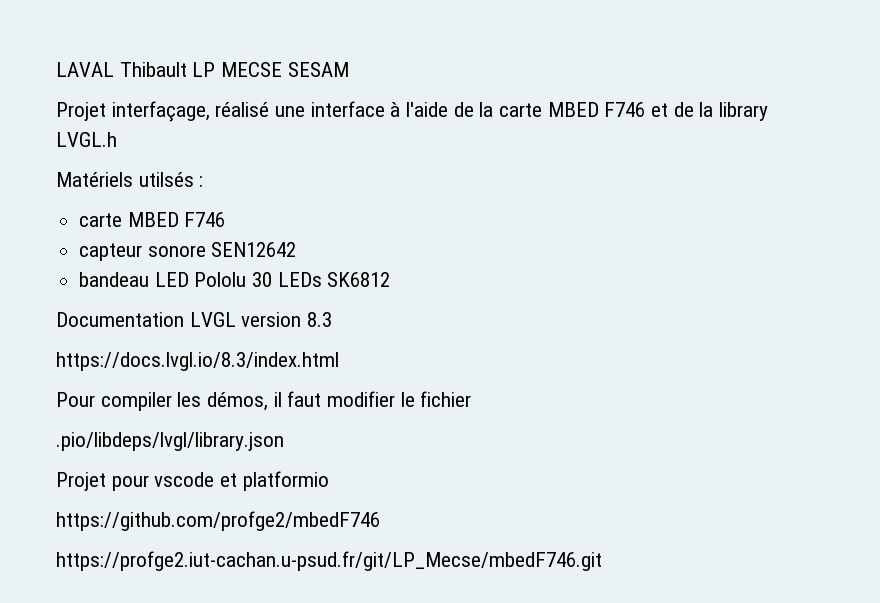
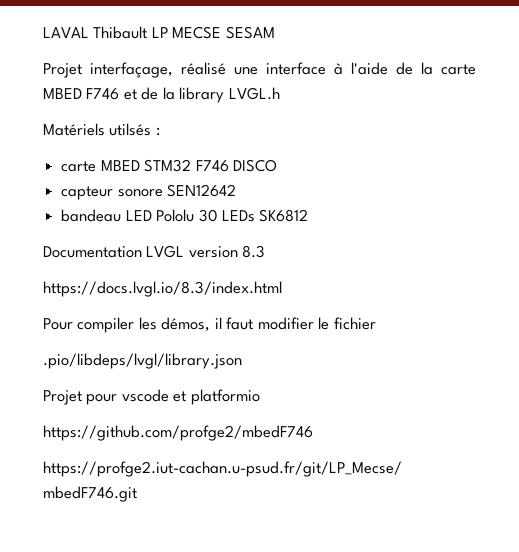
[184,212,226,227] F746 -> [144,159,277,172] STM32 F746 DISCO

